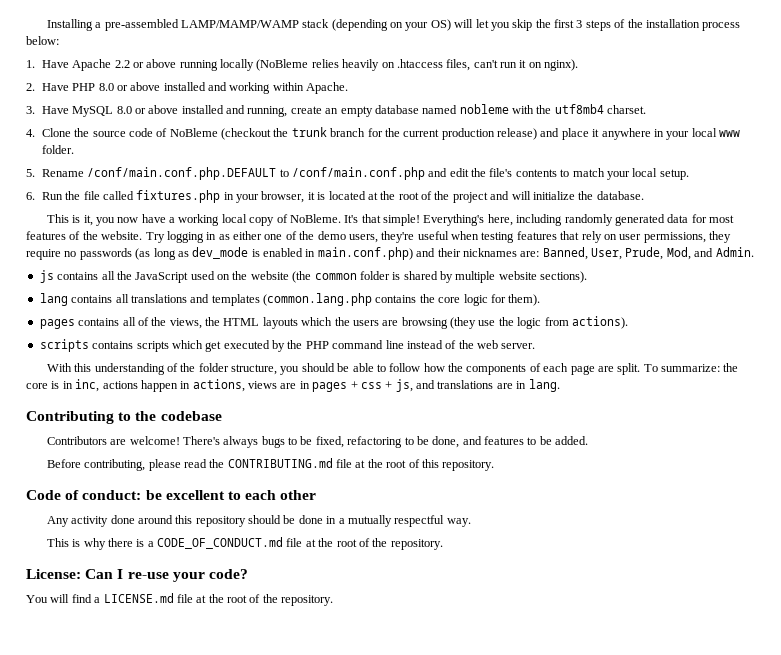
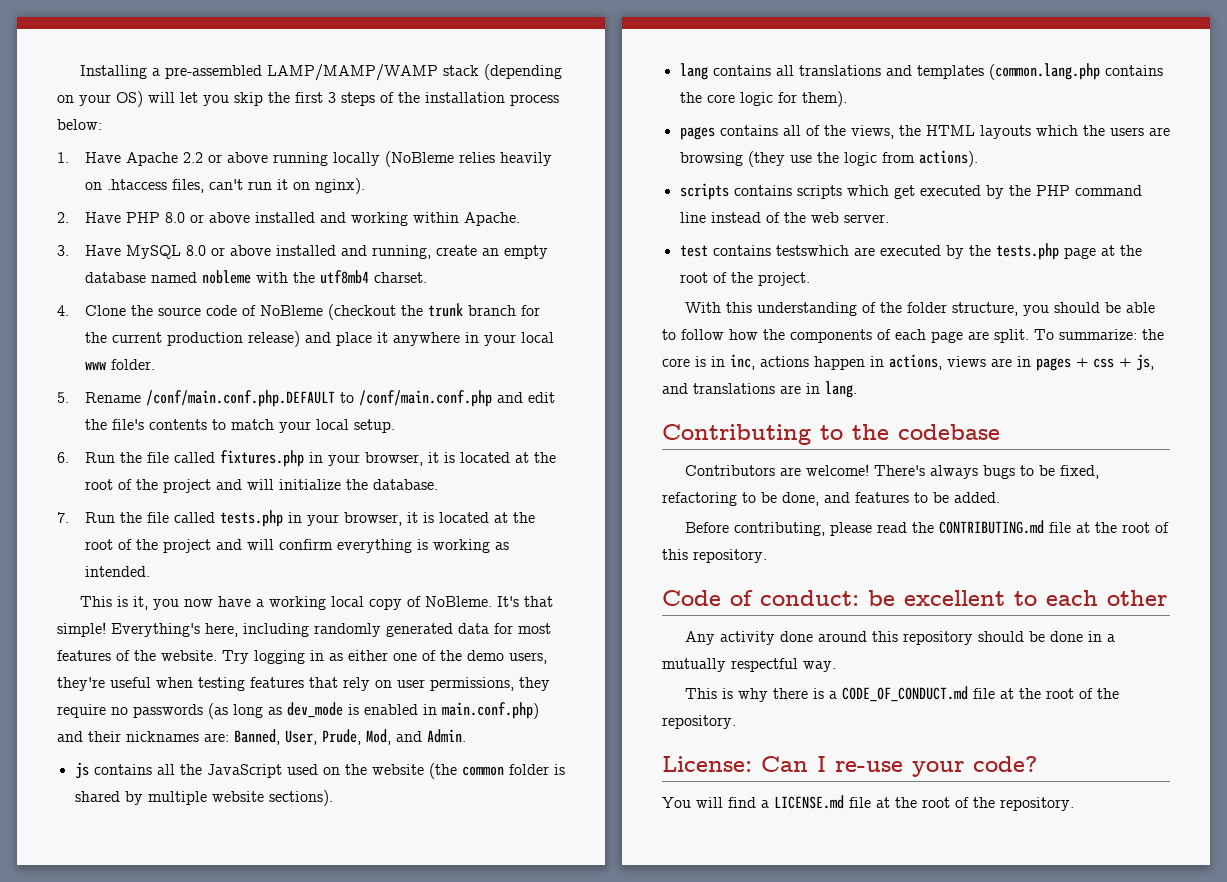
(644, 195) none -> [57,510,535,527] [84,539,509,553] [84,566,150,577] // 7. Run the file called tests.php in your browser, it is located at the root of the project and will confirm everything is working as intended.
(536, 346) none -> [679,243,1142,260] [679,272,810,286] // test contains testswhich are executed by the tests.php page at the root of the project.

